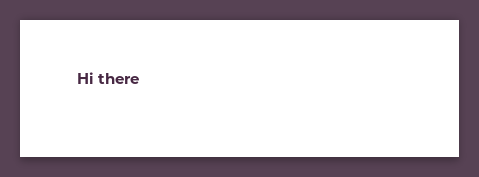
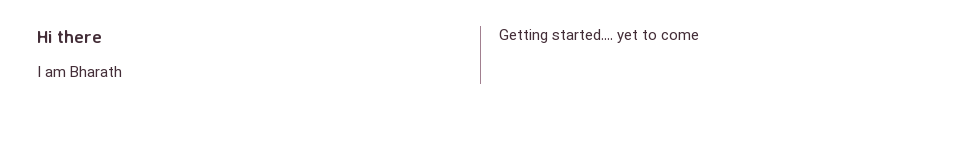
(140, 78) none -> [37,66,123,77] [499,29,700,43] // I am Bharath // Getting started.... yet to come

